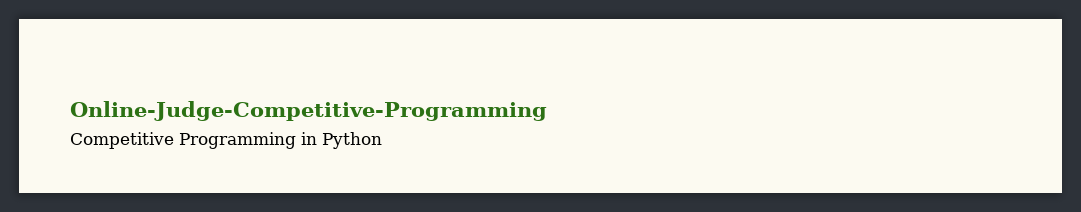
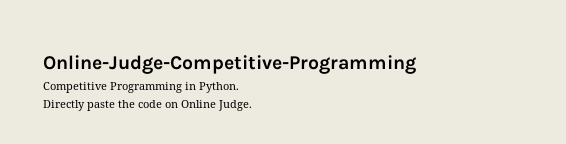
[322,132,382,149] Python -> [199,82,239,93] [43,100,252,111] Python. // Directly paste the code on Online Judge.

